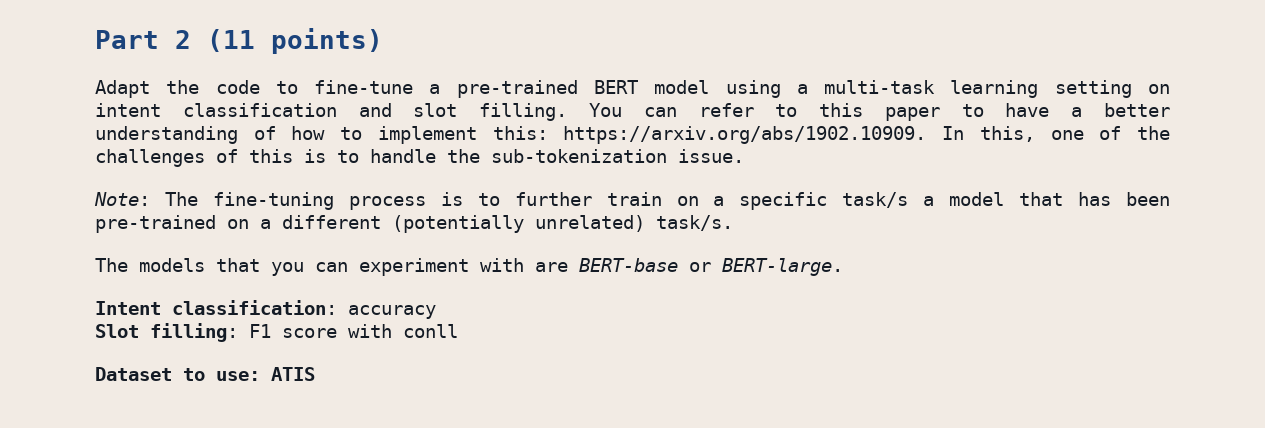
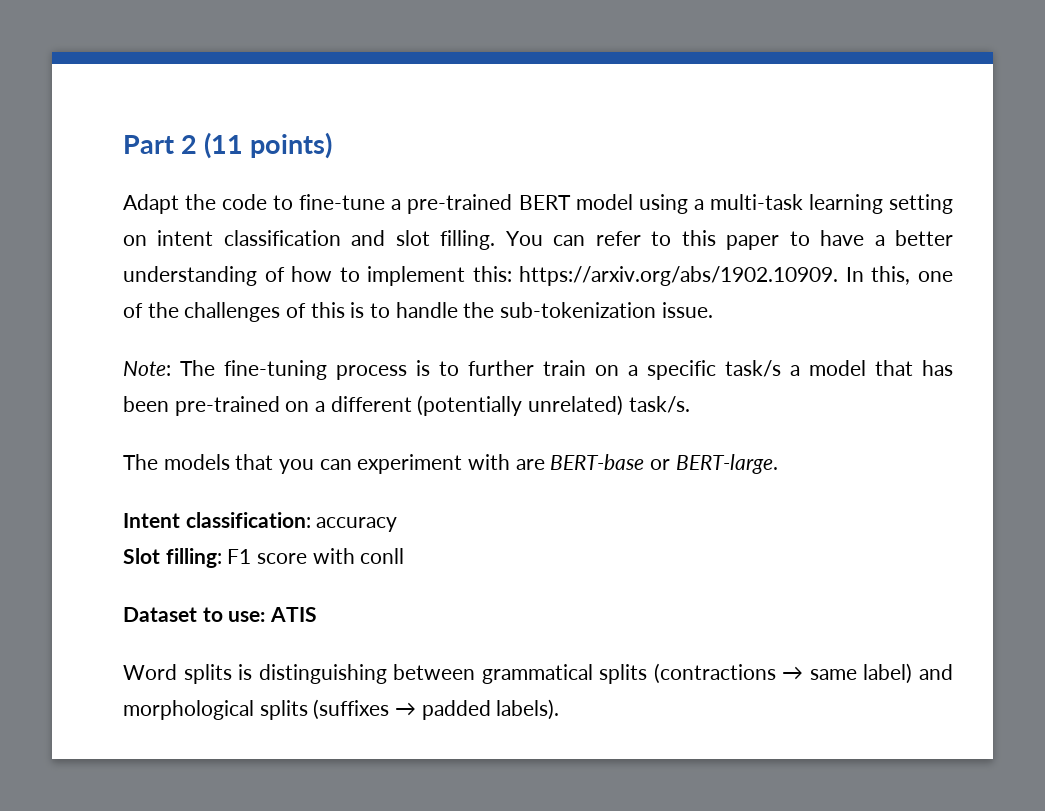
(315, 374) none -> [123,663,953,684] [123,699,560,720] // Word splits is distinguishing between grammatical splits (contractions → same label) and morphological splits (suffixes → padded labels).

